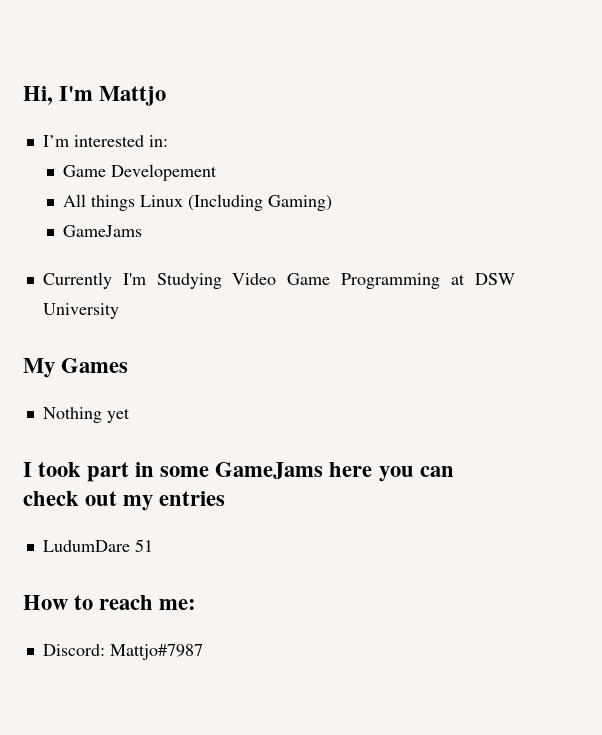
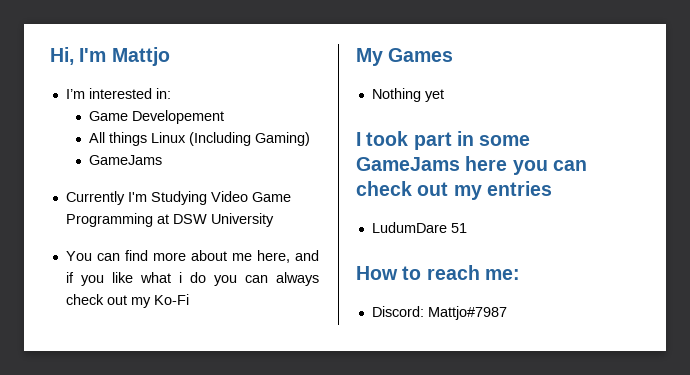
(119, 311) none -> [65,250,319,263] [65,272,319,286] [65,294,189,308] // You can find more about me here, and if you like what i do you can always check out my Ko-Fi

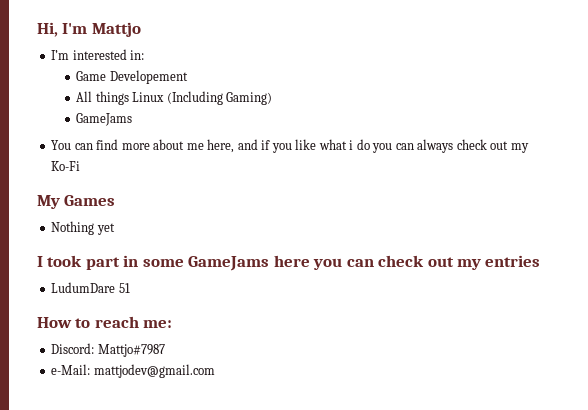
[65,191,291,205] [65,213,274,227] // Currently I'm Studying Video Game Programming at DSW University -> (133, 119) none
(507, 313) none -> [51,364,215,378] // e-Mail: mattjodev@gmail.com

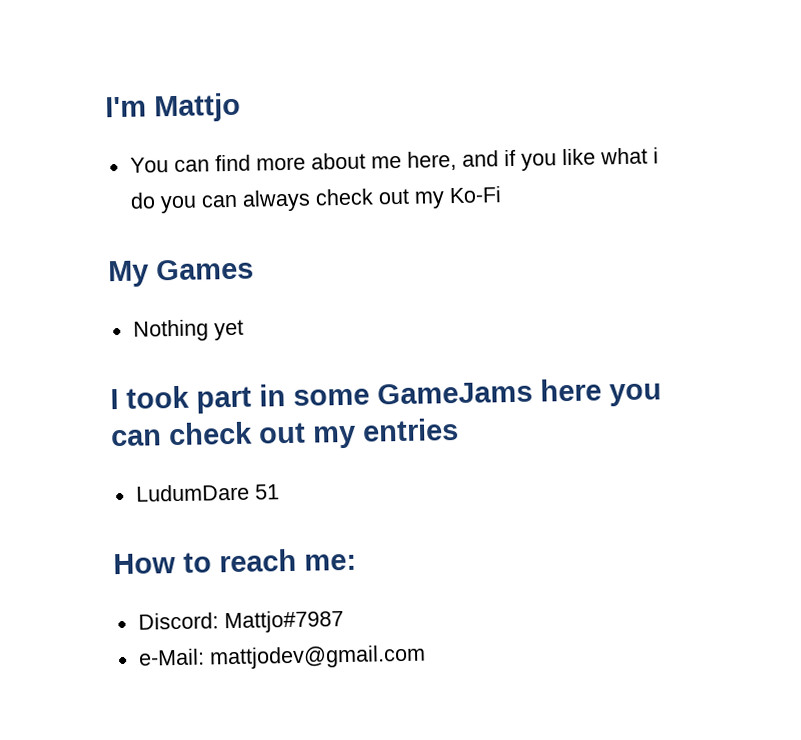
[37,22,58,37] Hi, -> (105, 107) none
[51,49,145,60] [76,70,188,84] [76,91,273,105] [76,113,133,126] // I’m interested in: // Game Developement // All things Linux (Including Gaming) // GameJams -> (241, 107) none

